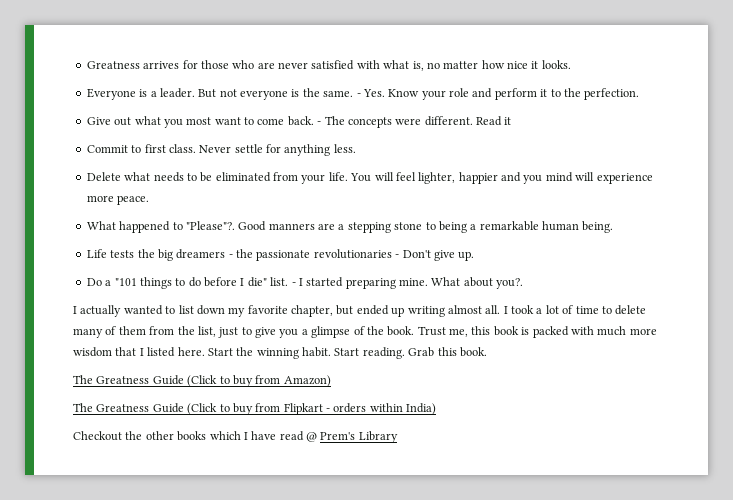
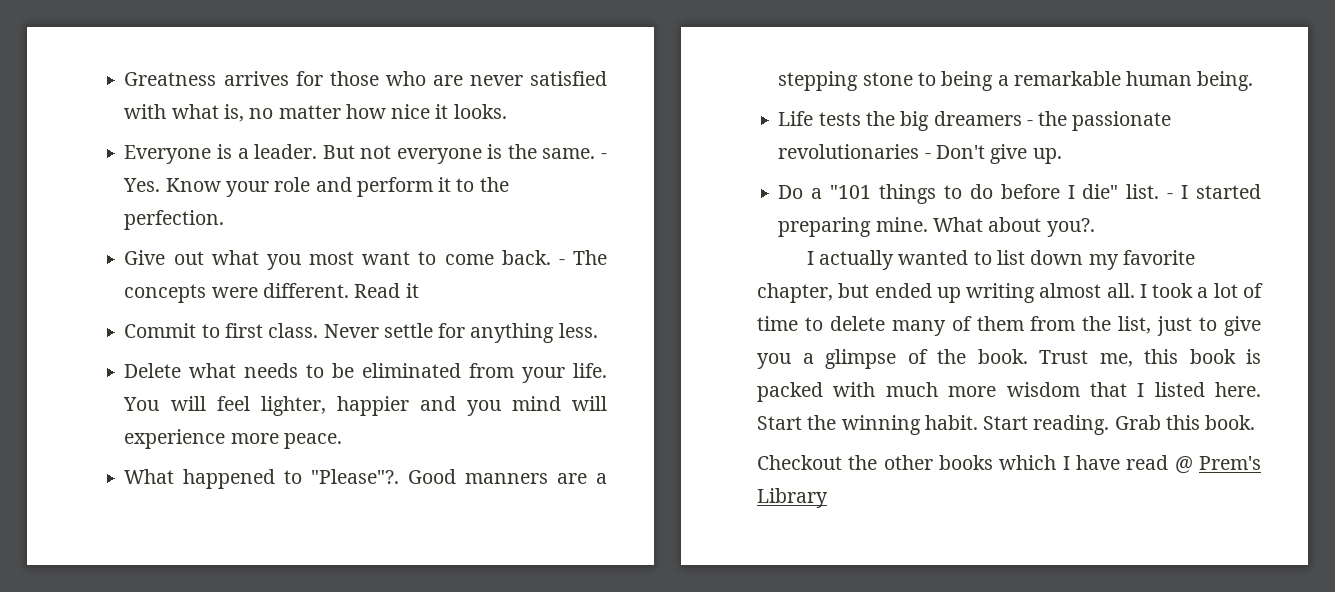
[73,375,331,387] [73,403,437,415] // The Greatness Guide (Click to buy from Amazon) // The Greatness Guide (Click to buy from Flipkart - orders within India) -> (1256, 422) none

